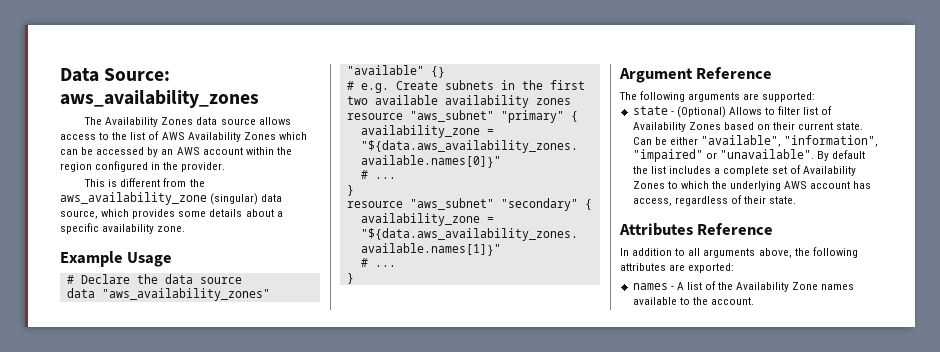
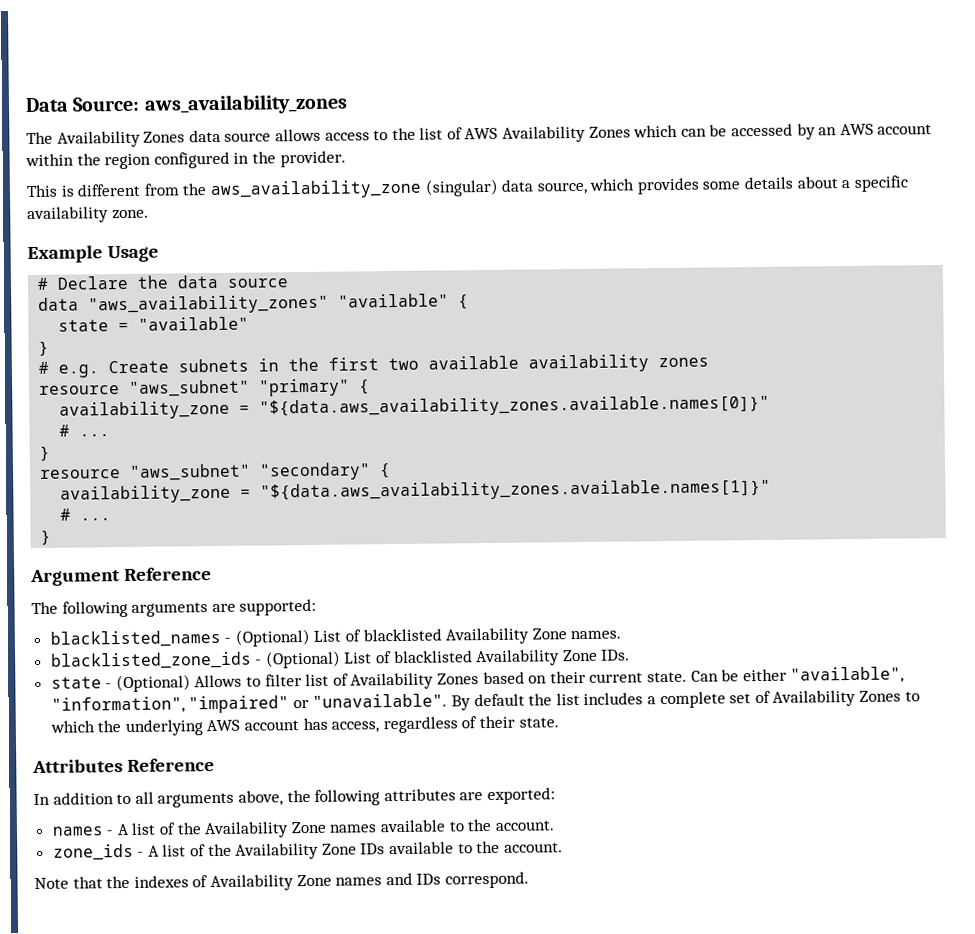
[430,66,445,78] {} -> [458,294,470,310] [58,316,250,332] [38,340,50,356] { // state = "available" // }
(816, 97) none -> [49,627,622,648] [50,649,631,670] // blacklisted_names - (Optional) List of blacklisted Availability Zone names. // blacklisted_zone_ids - (Optional) List of blacklisted Availability Zone IDs.
(754, 301) none -> [52,840,563,861] [34,871,529,892] // zone_ids - A list of the Availability Zone IDs available to the account. // Note that the indexes of Availability Zone names and IDs correspond.

